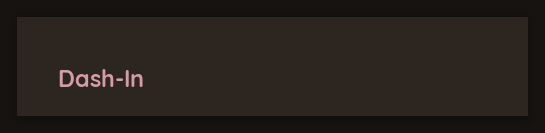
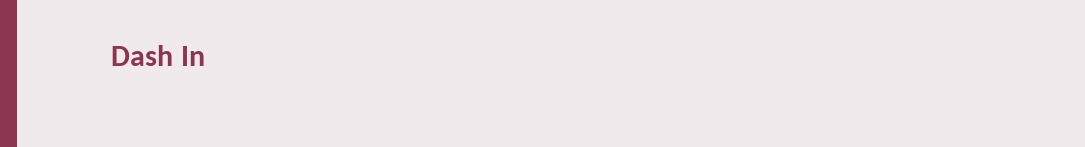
[58,69,144,87] Dash-In -> [111,45,205,66] Dash In

